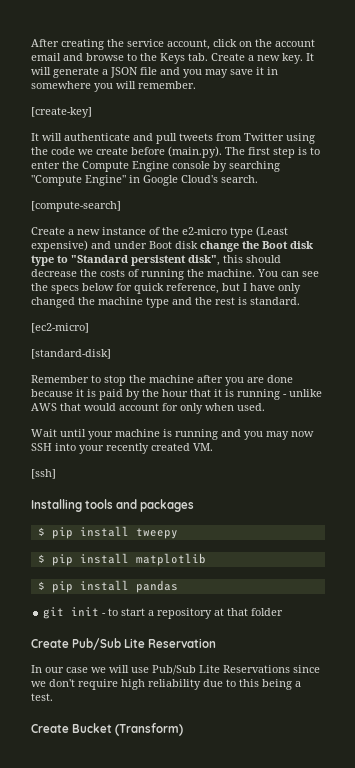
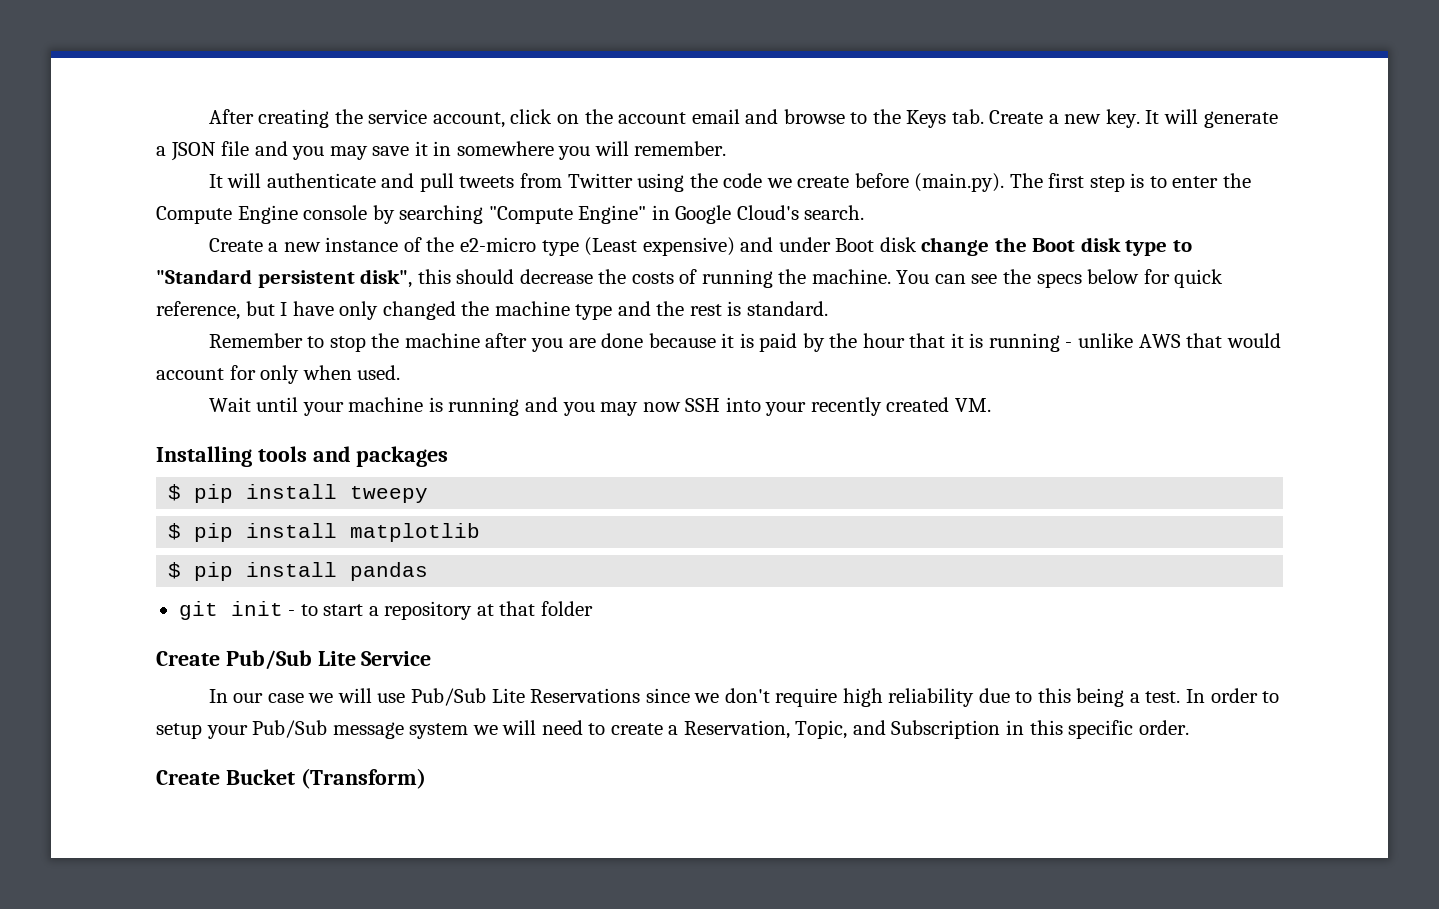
[31,107,92,118] // [create-key] -> (727, 148) none
[31,201,121,212] // [compute-search] -> (865, 212) none
[31,323,89,333] [31,349,111,359] // [ec2-micro] // [standard-disk] -> (828, 308) none
[31,469,56,479] // [ssh] -> (991, 405) none
[148,638,217,648] Reservation -> [361,651,432,666] Service
(53, 697) none -> [1186,688,1280,703] [156,720,1189,739] In order to setup your Pub/Sub message system we will need to create a Reservation, Topic, and Subscription in this specific order.

